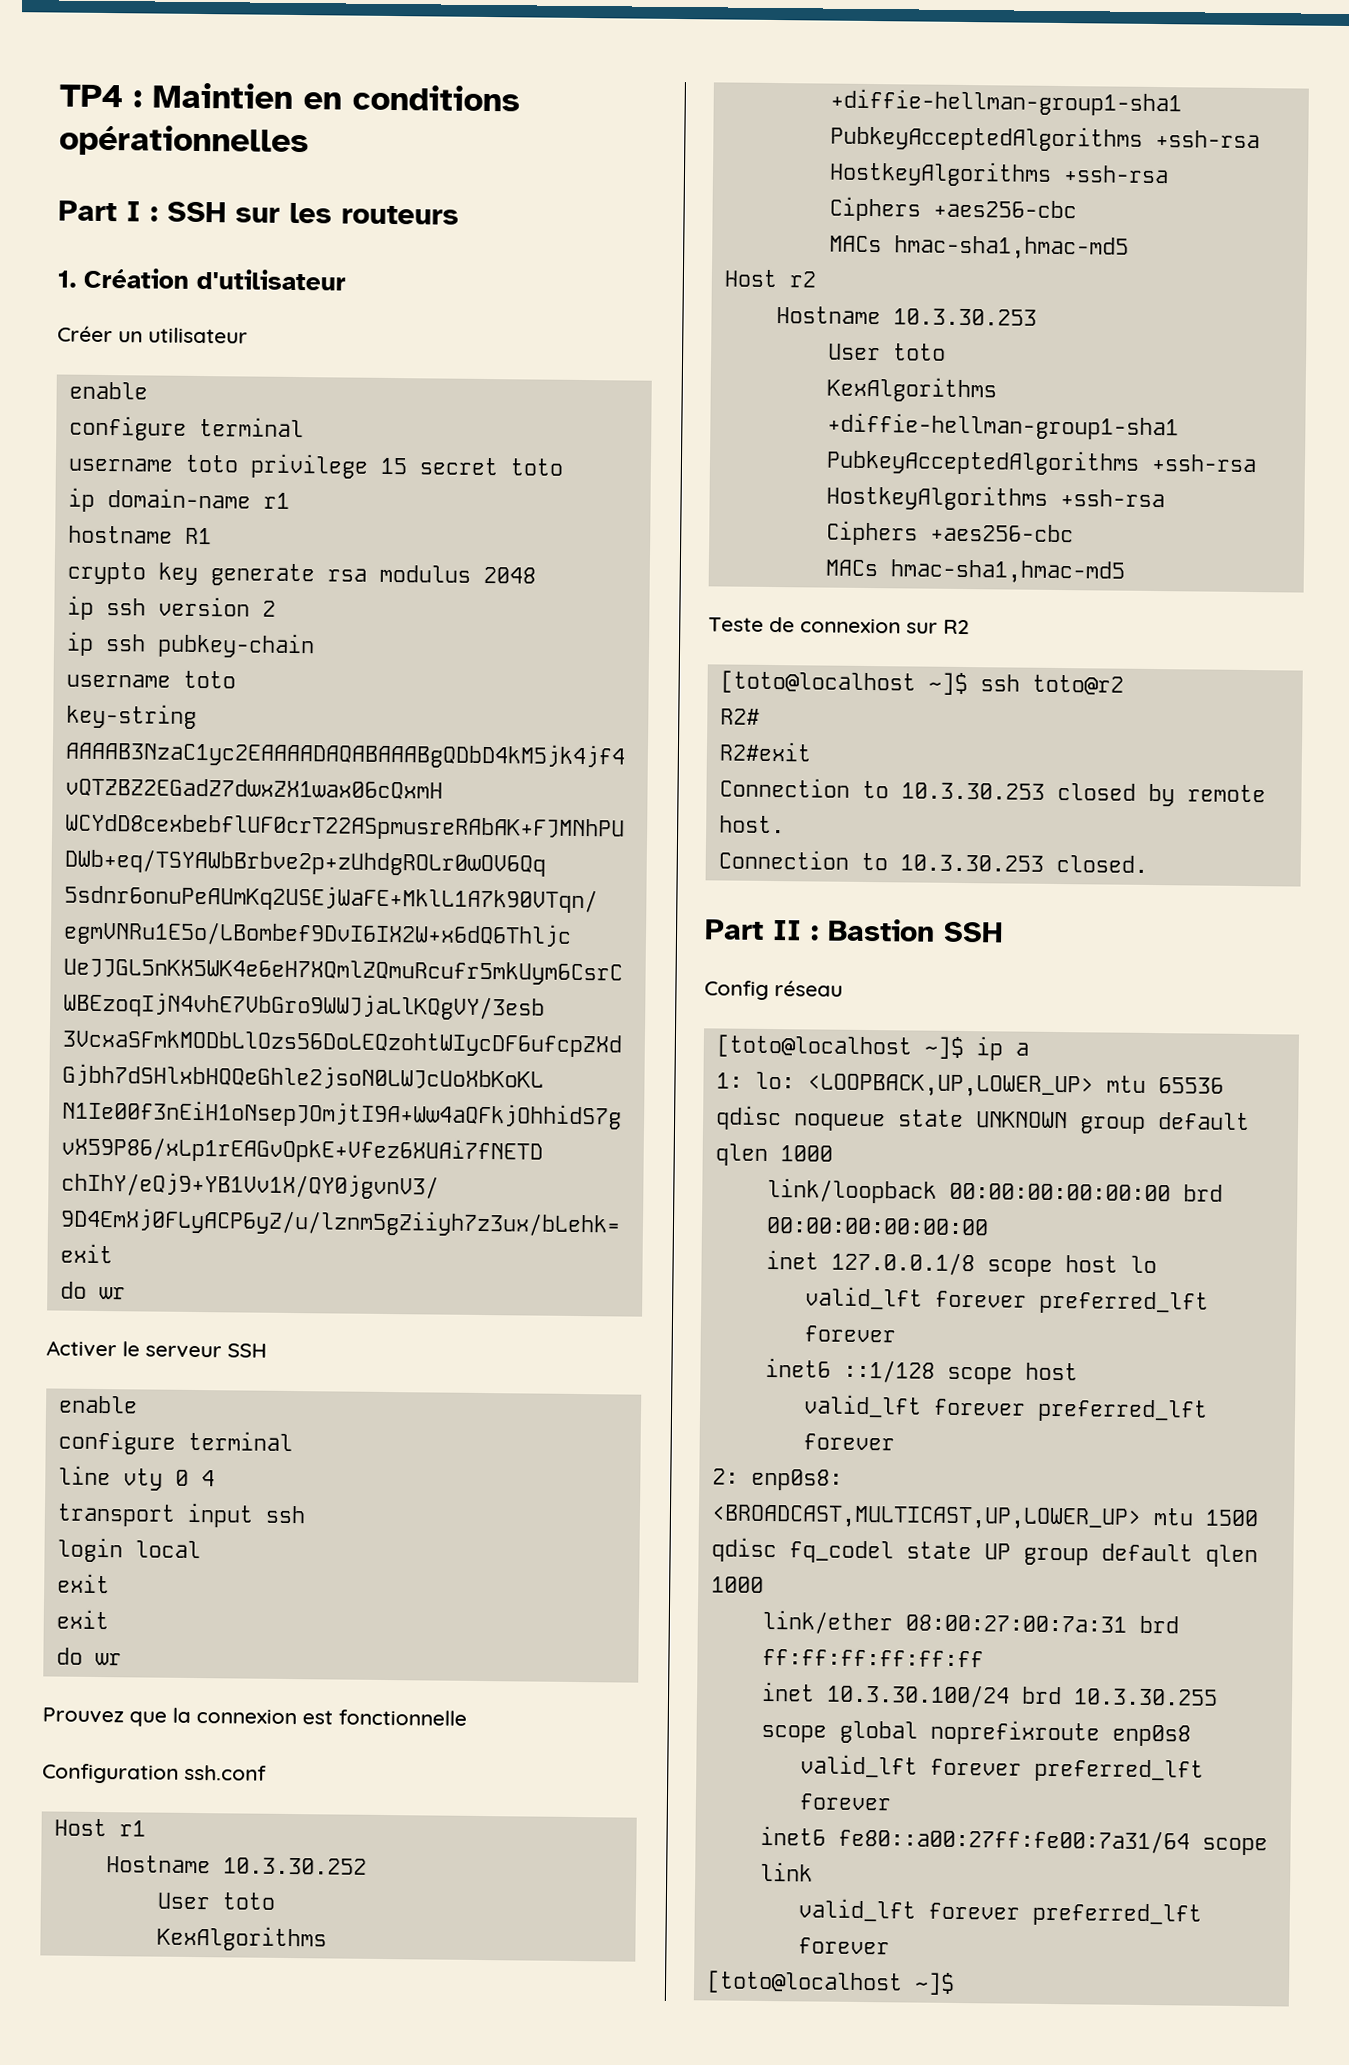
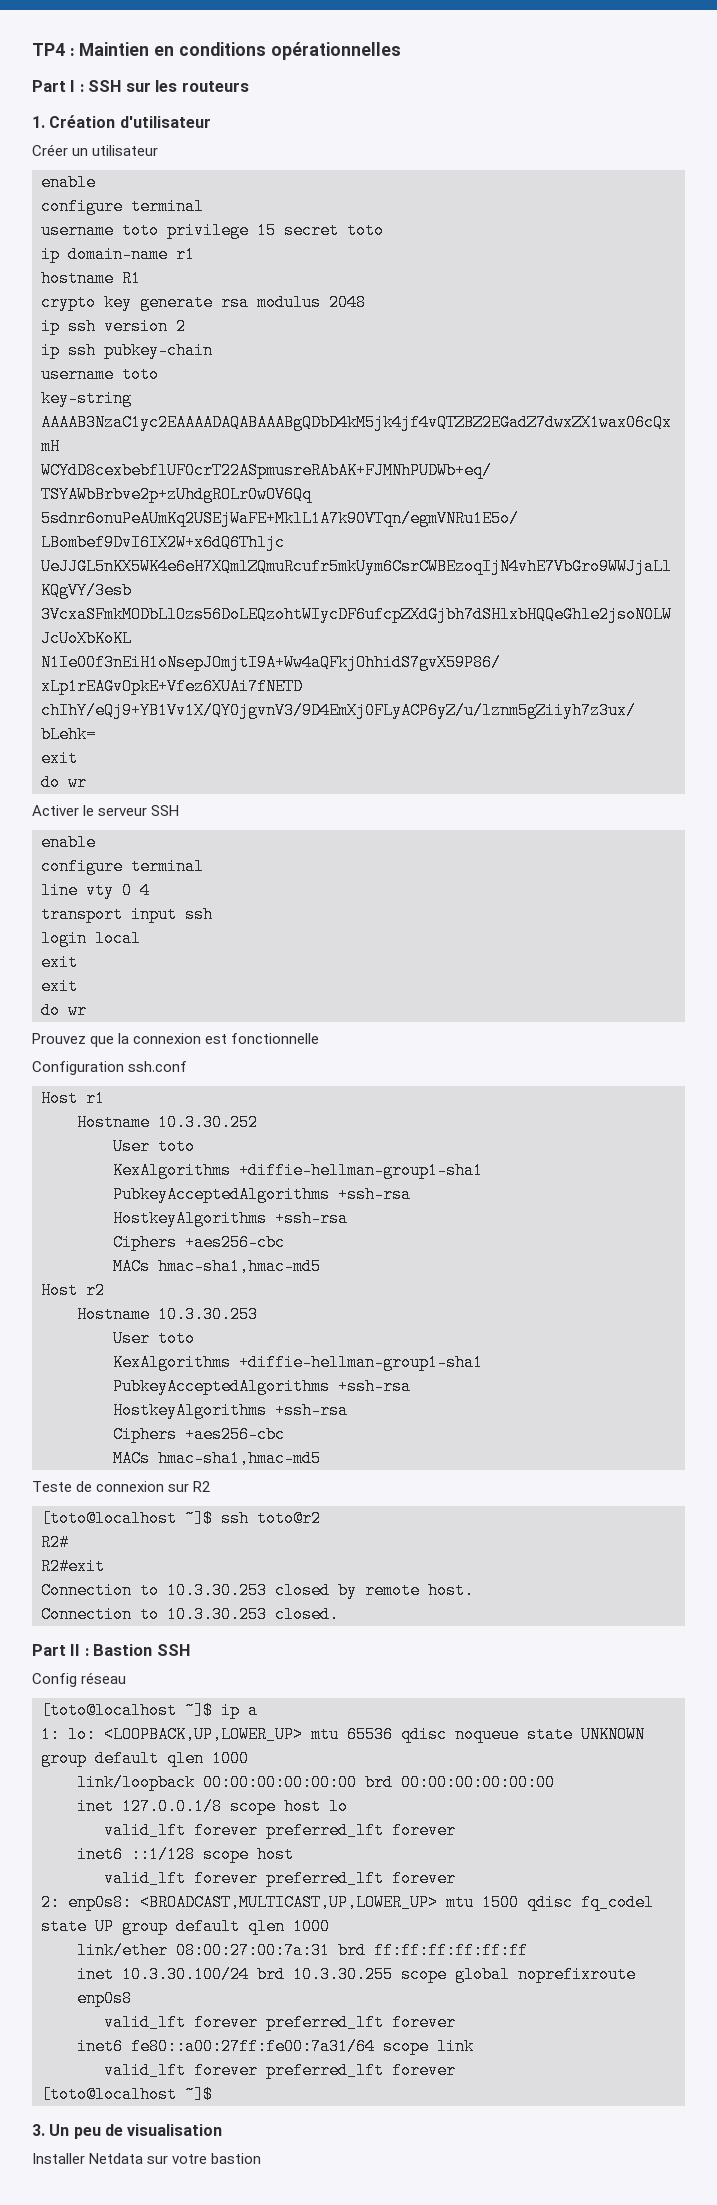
(955, 1983) none -> [32,2124,223,2139] [32,2153,262,2164] // 3. Un peu de visualisation // Installer Netdata sur votre bastion

